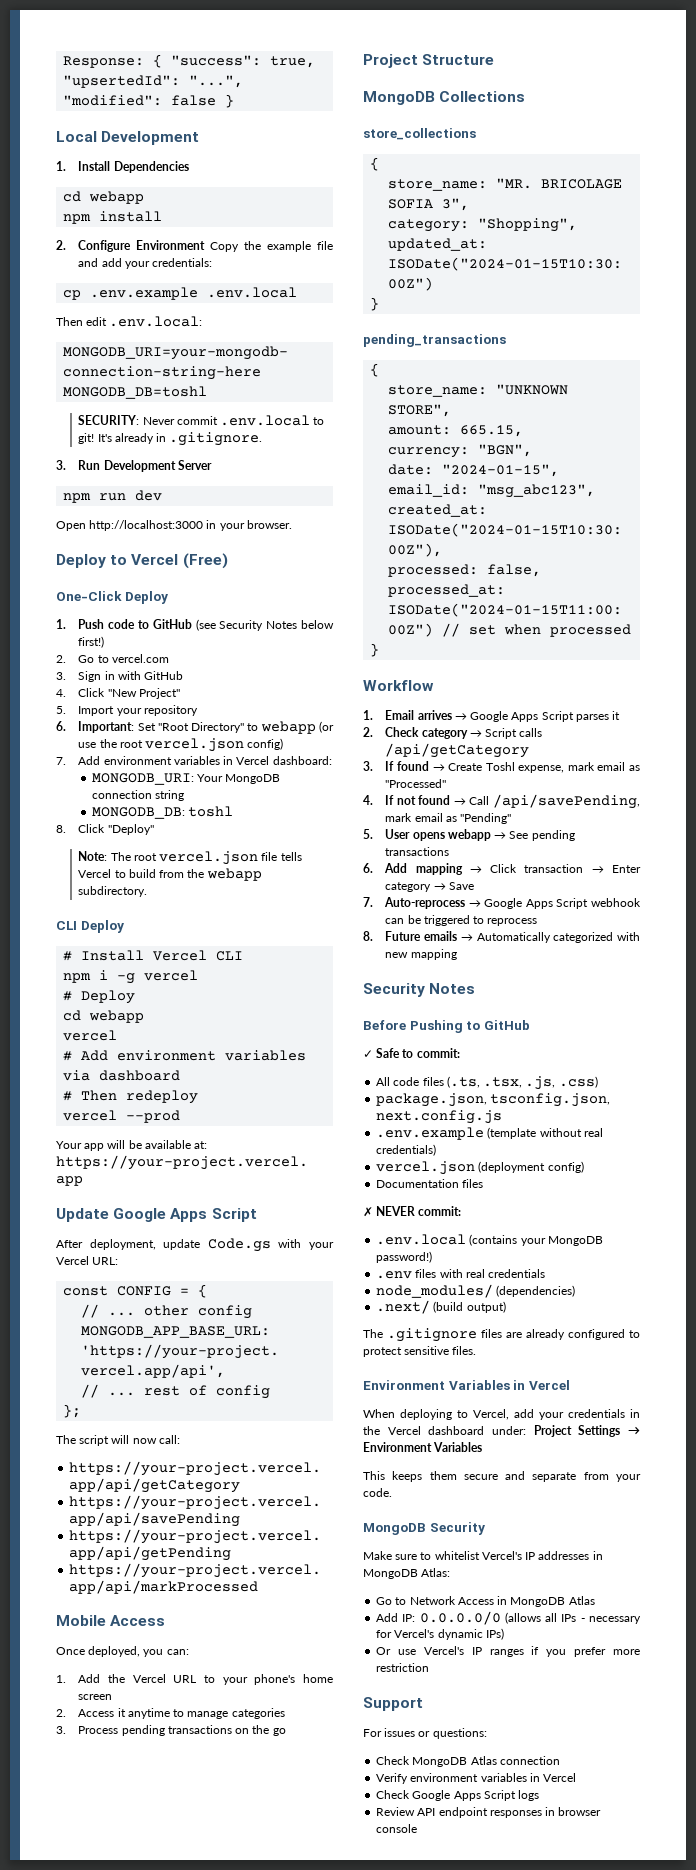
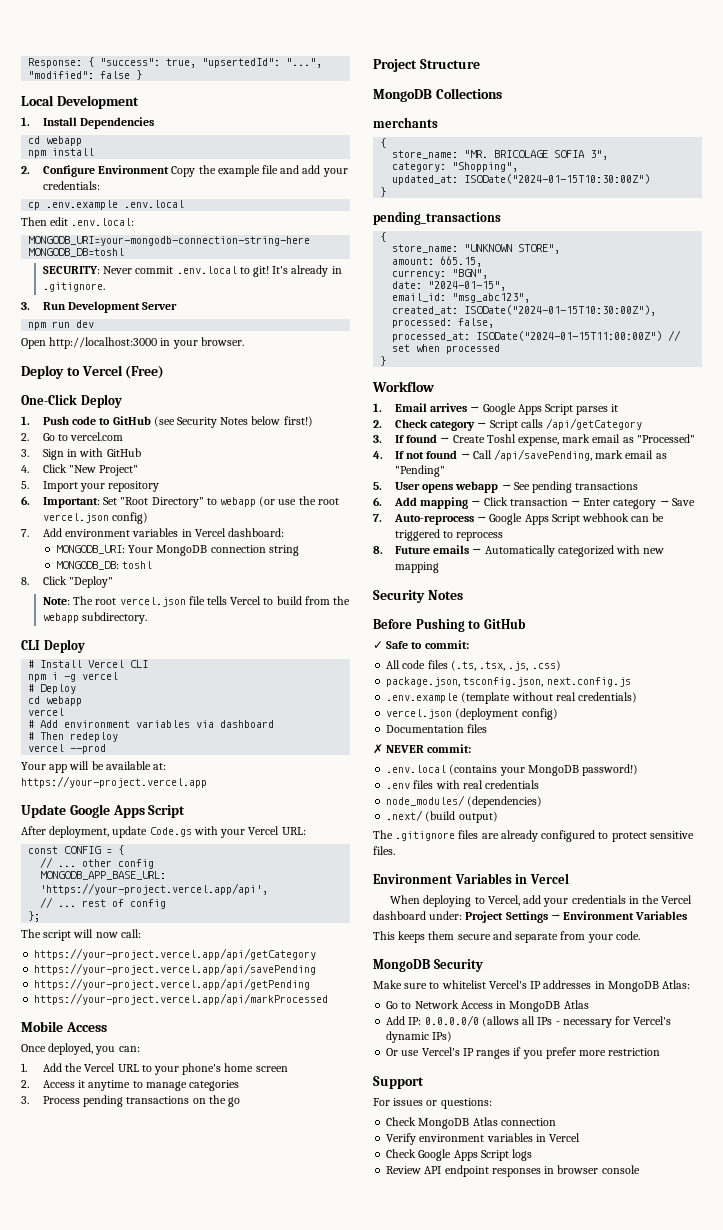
[363,128,476,140] store_collections -> [373,117,438,128] merchants

